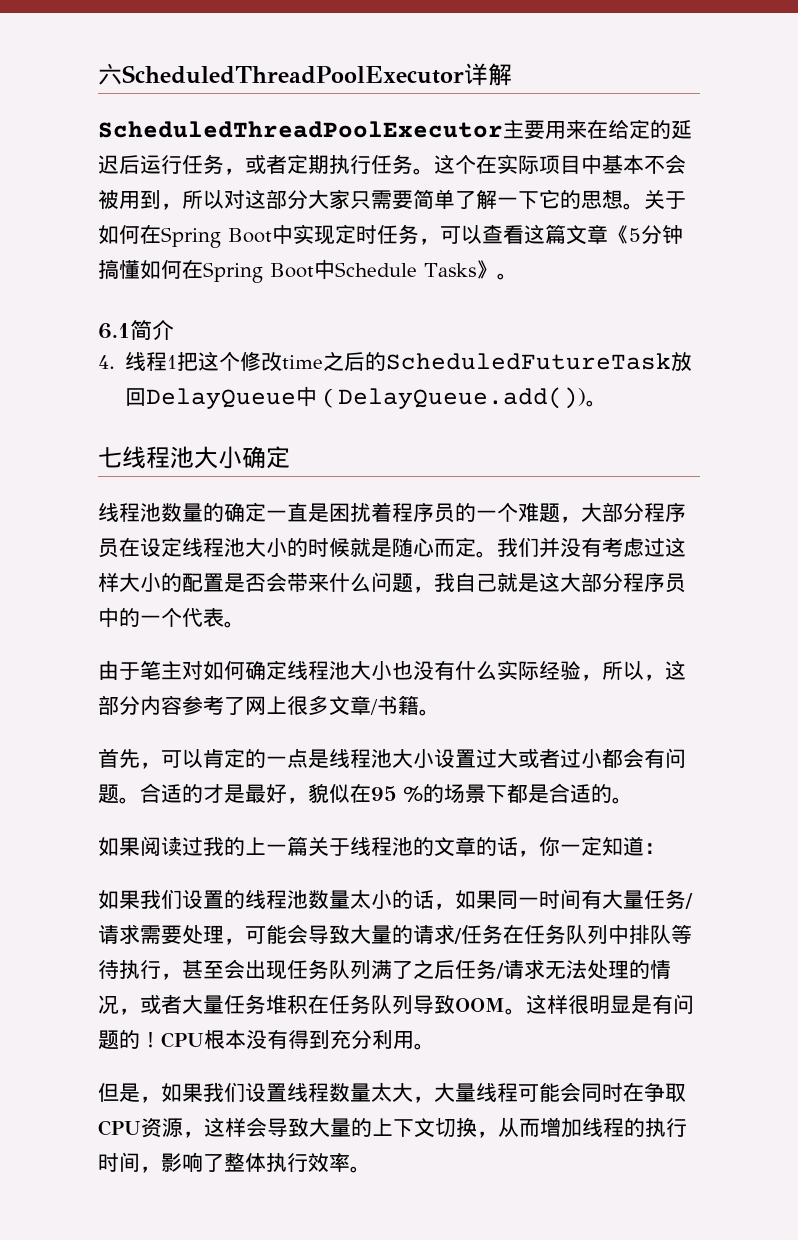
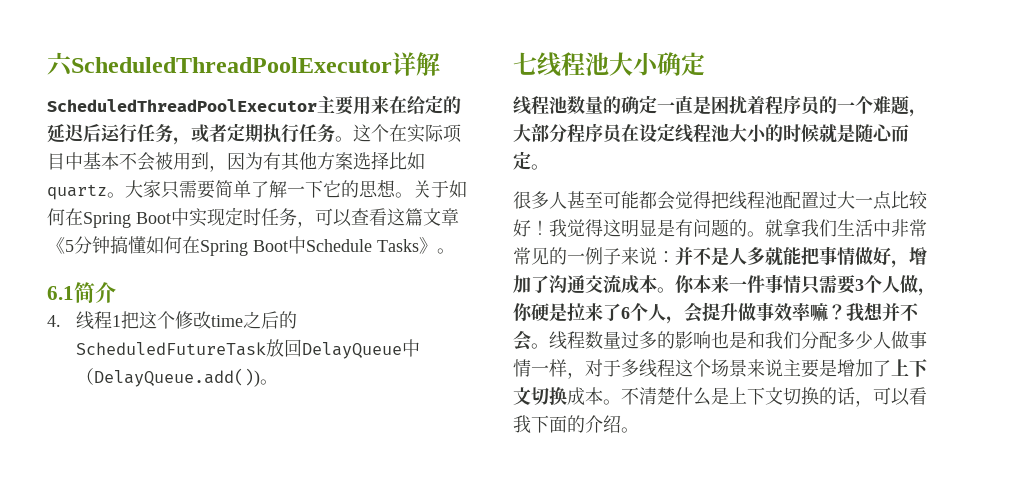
[182,189,308,209] 所以对这部分 -> [227,151,425,171] [47,184,125,200] 因为有其他方案选择比如quartz。
[497,537,686,558] [98,572,686,593] [98,607,245,628] [98,660,686,681] [98,695,440,716] [98,748,686,769] [98,783,633,804] [98,836,665,857] [98,889,693,910] [98,924,692,945] [98,959,671,980] [98,994,694,1015] [98,1029,435,1050] [98,1082,686,1103] [98,1117,687,1138] [98,1152,350,1173] 我们并没有考虑过这样大小的配置是否会带来什么问题，我自己就是这大部分程序员中的一个代表。 // 由于笔主对如何确定线程池大小也没有什么实际经验，所以，这部分内容参考了网上很多文章/书籍。 // 首先，可以肯定的一点是线程池大小设置过大或者过小都会有问题。合适的才是最好，貌似在95 %的场景下都是合适的。 // 如果阅读过我的上一篇关于线程池的文章的话，你一定知道： // 如果我们设置的线程池数量太小的话，如果同一时间有大量任务/请求需要处理，可能会导致大量的请求/任务在任务队列中排队等待执行，甚至会出现任务队列满了之后任务/请求无法处理的情况，或者大量任务堆积在任务队列导致OOM。这样很明显是有问题的！CPU根本没有得到充分利用。 // 但是，如果我们设置线程数量太大，大量线程可能会同时在争取CPU资源，这样会导致大量的上下文切换，从而增加线程的执行时间，影响了整体执行效率 -> [513,191,928,210] [513,219,927,237] [513,246,927,268] [513,274,936,296] [513,302,919,324] [513,330,927,351] [513,359,928,379] [513,386,927,407] [513,415,621,433] // 很多人甚至可能都会觉得把线程池配置过大一点比较好！我觉得这明显是有问题的。就拿我们生活中非常常见的一例子来说：并不是人多就能把事情做好，增加了沟通交流成本。你本来一件事情只需要3个人做，你硬是拉来了6个人，会提升做事效率嘛？我想并不会。线程数量过多的影响也是和我们分配多少人做事情一样，对于多线程这个场景来说主要是增加了上下文切换成本。不清楚什么是上下文切换的话，可以看我下面的介绍

